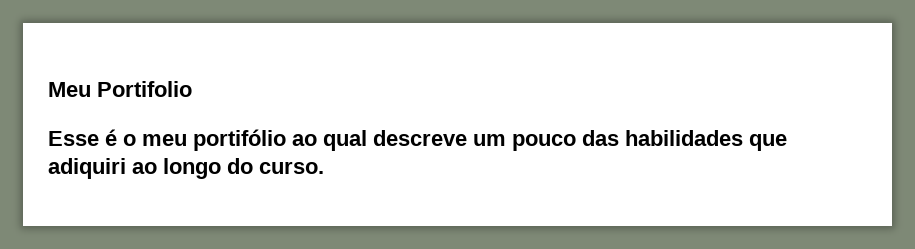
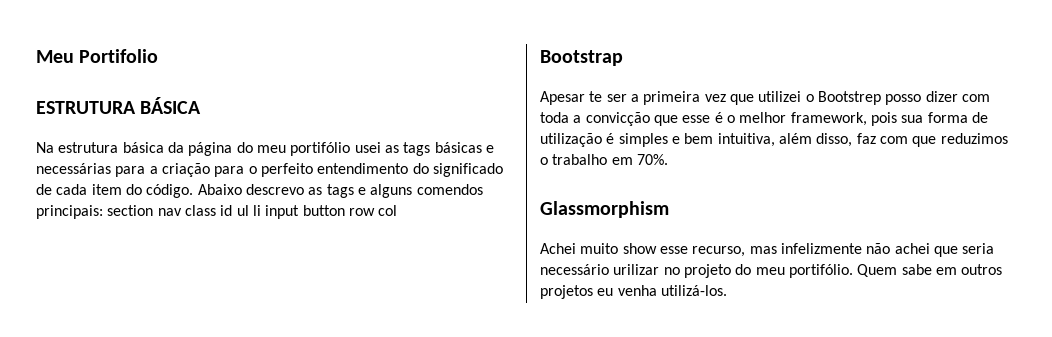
[48,129,787,151] [48,158,324,179] Esse é o meu portifólio ao qual descreve um pouco das habilidades que adiquiri ao longo do curso. -> [36,97,202,114] [36,142,494,156] [36,163,503,177] [36,184,483,198] [36,205,398,219] [540,50,623,66] [540,91,990,105] [540,112,988,126] [540,133,1008,147] [540,154,668,165] [540,201,669,218] [540,243,995,257] [540,264,1003,278] [540,285,727,299] ESTRUTURA BÁSICA // Na estrutura básica da página do meu portifólio usei as tags básicas e necessárias para a criação para o perfeito entendimento do significado de cada item do código. Abaixo descrevo as tags e alguns comendos principais: section nav class id ul li input button row col // Bootstrap // Apesar te ser a primeira vez que utilizei o Bootstrep posso dizer com toda a convicção que esse é o melhor framework, pois sua forma de utilização é simples e bem intuitiva, além disso, faz com que reduzimos o trabalho em 70%. // Glassmorphism // Achei muito show esse recurso, mas infelizmente não achei que seria necessário urilizar no projeto do meu portifólio. Quem sabe em outros projetos eu venha utilizá-los.

